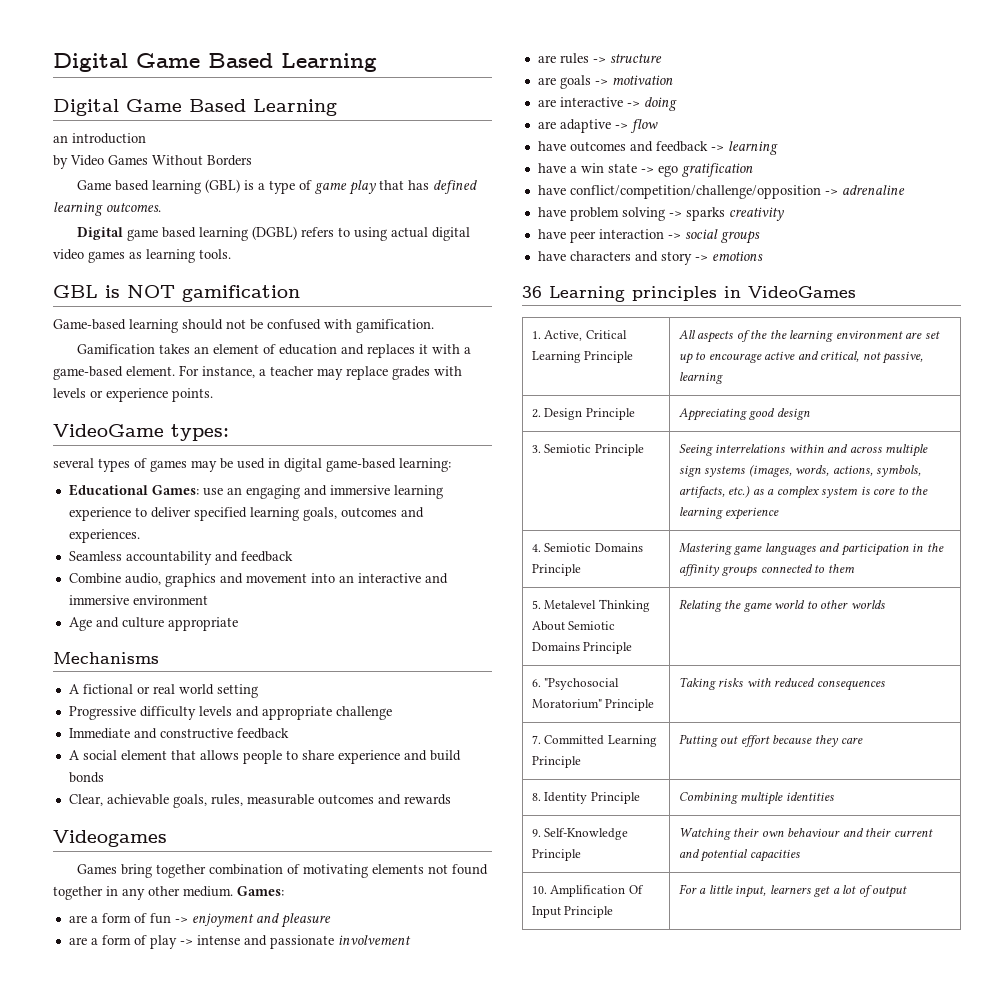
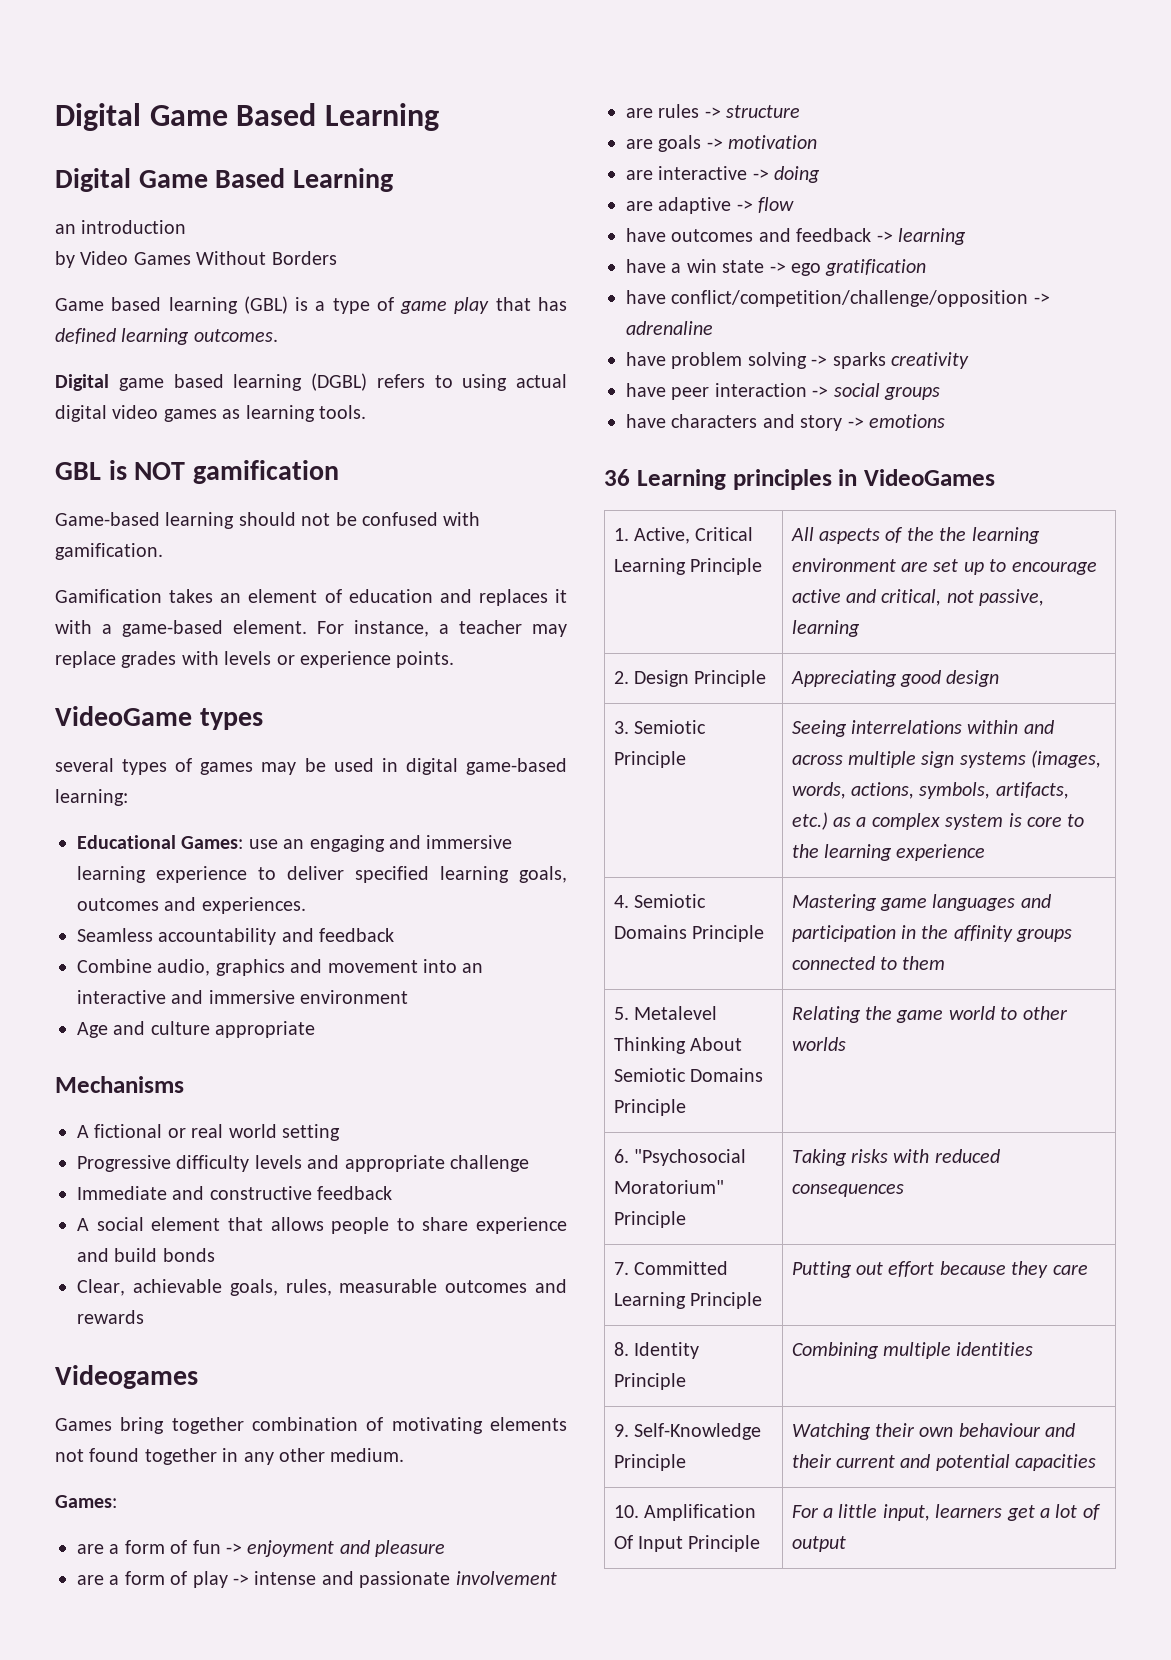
[171,424,229,441] types: -> [199,708,263,730] types
(233, 891) none -> (405, 1455) //

